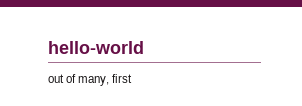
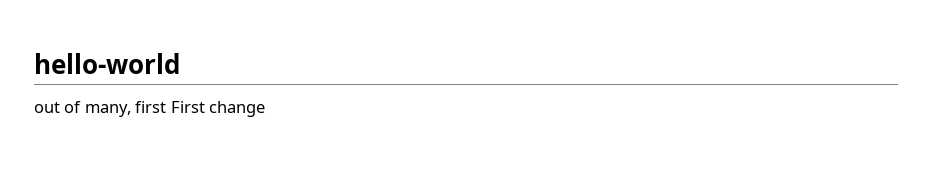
(133, 78) none -> [170,101,266,117] First change

